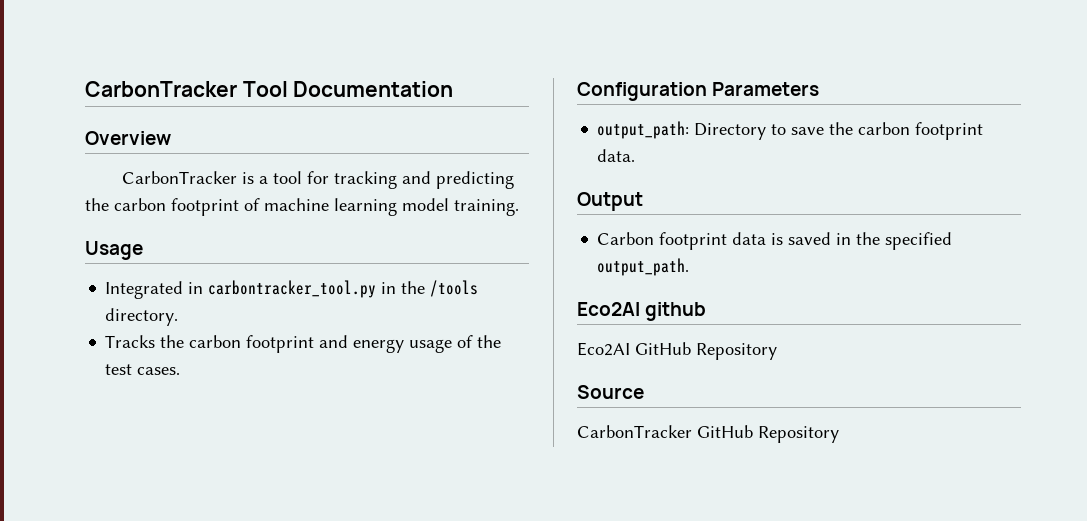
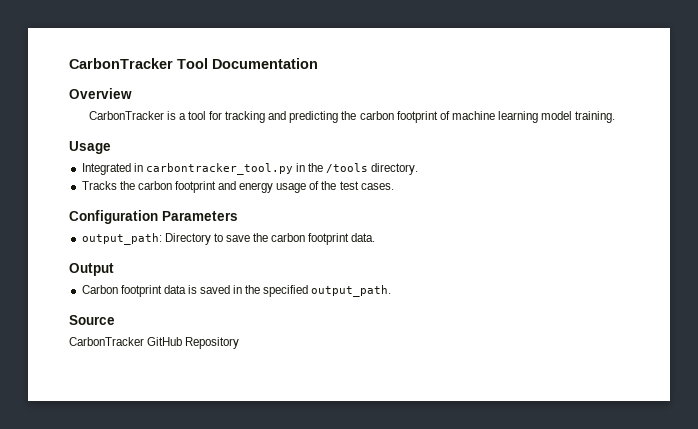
[577,302,707,321] [577,342,777,360] // Eco2AI github // Eco2AI GitHub Repository -> (392, 291) none

